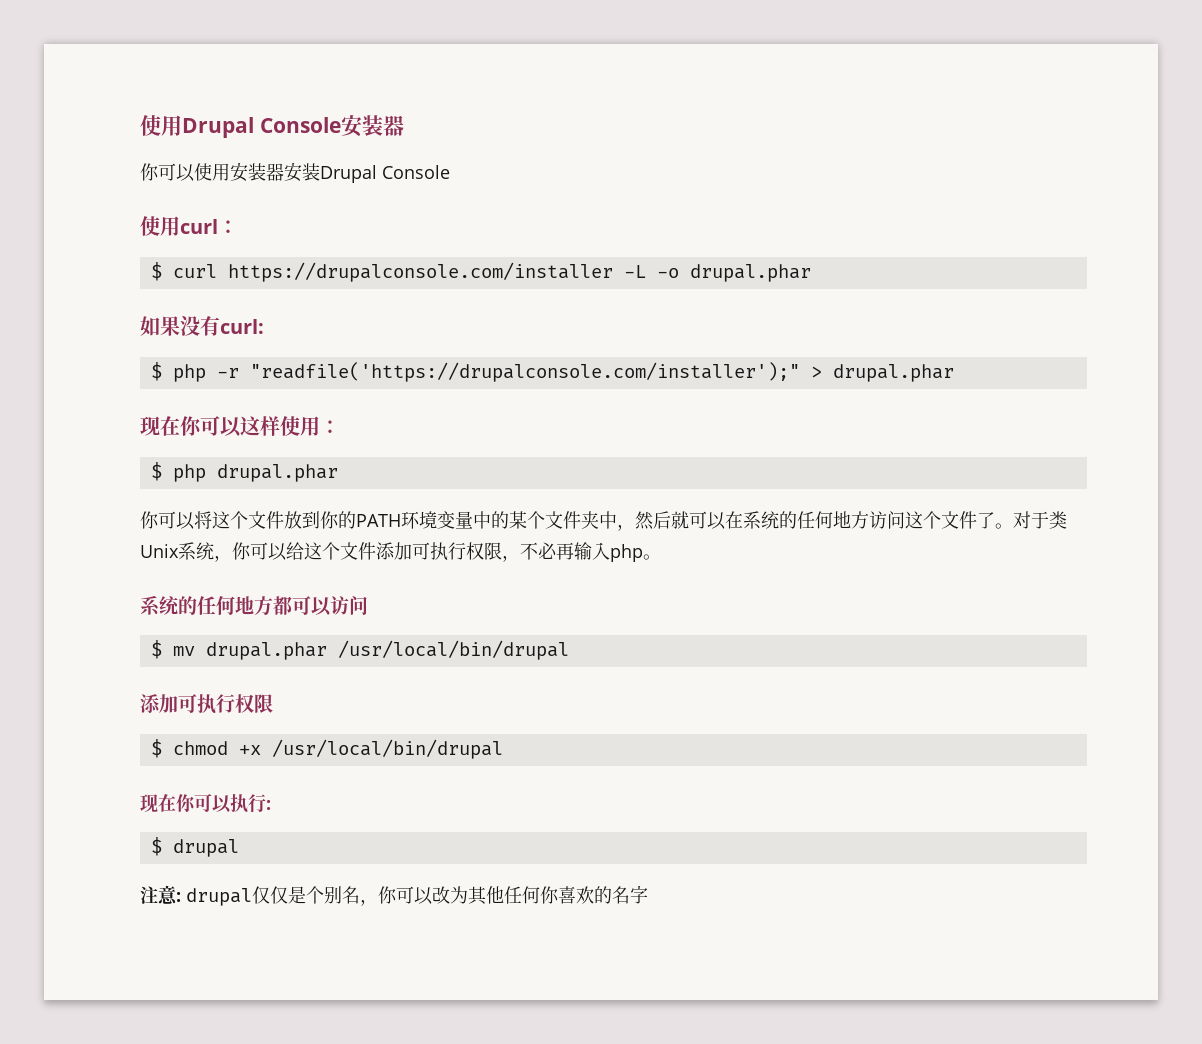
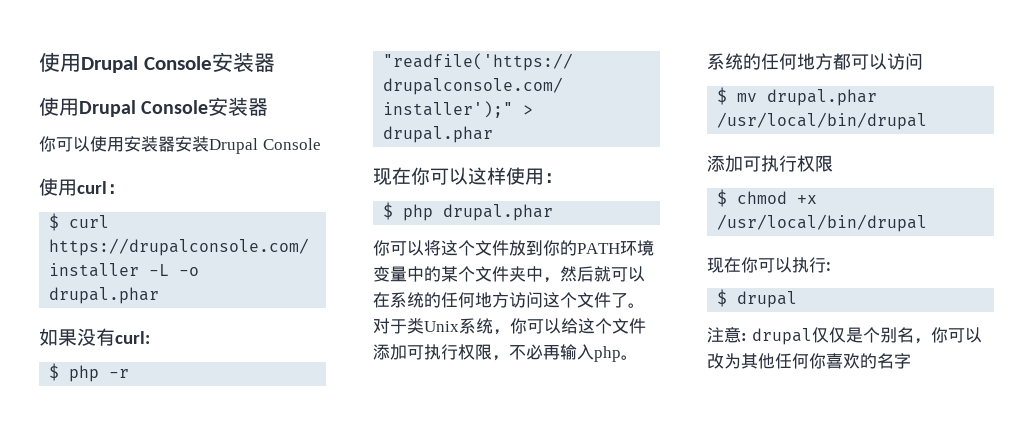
[140,115,404,138] 使用Drupal Console安装器 -> [39,52,275,73] [39,97,269,117] 使用Drupal Console安装器 // 使用Drupal Console安装器

